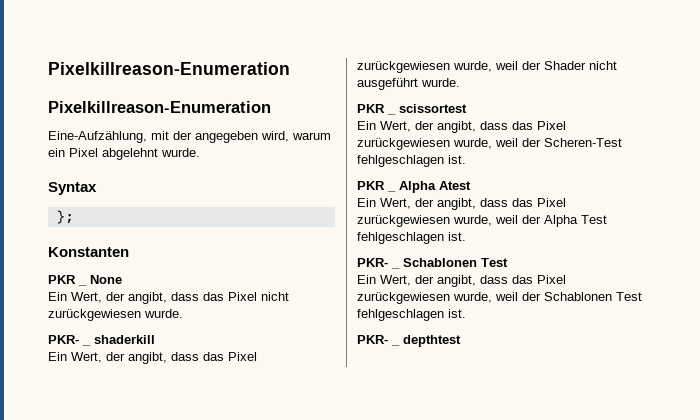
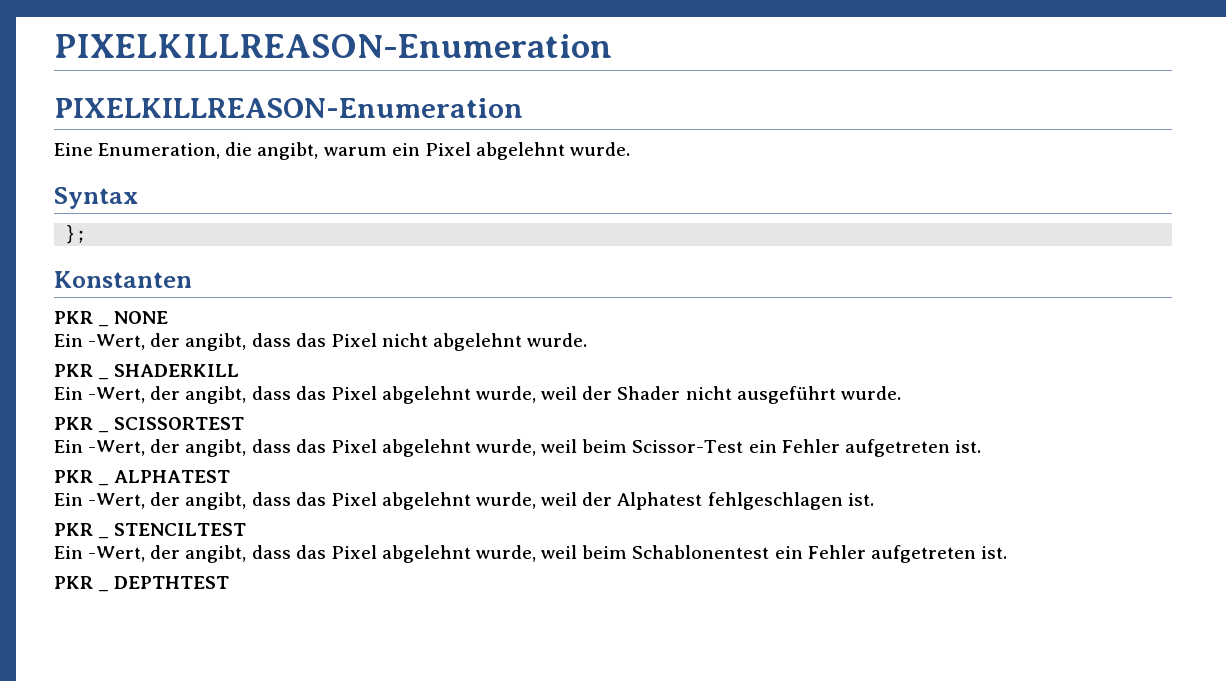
[48,62,290,75] [48,101,271,113] [48,131,289,143] Pixelkillreason-Enumeration // Pixelkillreason-Enumeration // Eine-Aufzählung, mit der angegeben wird, -> [54,34,612,58] [54,98,523,118] [54,142,319,160] PIXELKILLREASON-Enumeration // PIXELKILLREASON-Enumeration // Eine Enumeration, die angibt,
[78,284,87,286] [90,275,122,284] [48,292,102,303] _ None // Ein Wert, -> [98,324,110,327] [114,311,169,324] [54,334,146,350] _ NONE // Ein -Wert,
[48,309,183,321] [48,335,79,344] [82,344,91,346] [94,335,155,344] [48,352,257,364] [357,61,450,73] zurückgewiesen wurde. // PKR- _ shaderkill // Ein Wert, der angibt, dass das Pixel zurückgewiesen -> [433,333,588,351] [54,364,93,377] [98,377,110,380] [114,364,240,377] [54,386,471,404] abgelehnt wurde. // PKR _ SHADERKILL // Ein -Wert, der angibt, dass das Pixel abgelehnt
[399,104,467,113] [357,121,566,133] [357,138,622,150] scissortest // Ein Wert, der angibt, dass das Pixel zurückgewiesen wurde, weil der Scheren-Test -> [114,417,245,430] [54,439,981,457] [54,470,93,483] [98,483,110,486] [114,470,231,483] [54,492,703,510] SCISSORTEST // Ein -Wert, der angibt, dass das Pixel abgelehnt wurde, weil beim Scissor-Test ein Fehler aufgetreten ist. // PKR _ ALPHATEST // Ein -Wert, der angibt, dass das Pixel abgelehnt wurde, weil der Alphatest
[399,181,471,193] [357,198,566,210] [357,215,607,227] [357,232,466,244] [357,258,388,267] [391,267,400,269] [403,258,508,267] [357,275,566,287] [357,292,642,304] [357,309,466,321] [357,335,388,344] [391,335,461,347] Alpha Atest // Ein Wert, der angibt, dass das Pixel zurückgewiesen wurde, weil der Alpha Test fehlgeschlagen ist. // PKR- _ Schablonen Test // Ein Wert, der angibt, dass das Pixel zurückgewiesen wurde, weil der Schablonen Test fehlgeschlagen ist. // PKR- _ depthtest -> [114,523,247,536] [54,545,1007,563] [54,576,93,589] [98,589,110,592] [114,576,230,589] STENCILTEST // Ein -Wert, der angibt, dass das Pixel abgelehnt wurde, weil beim Schablonentest ein Fehler aufgetreten ist. // PKR _ DEPTHTEST

